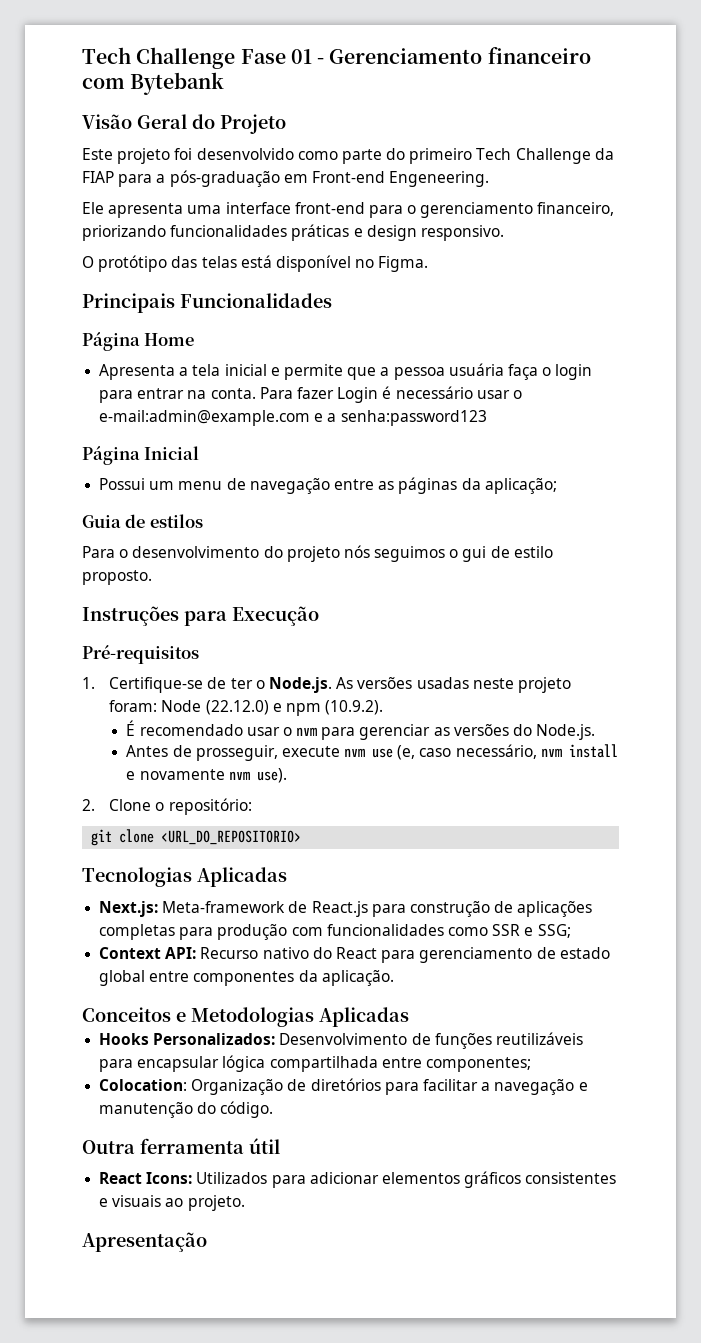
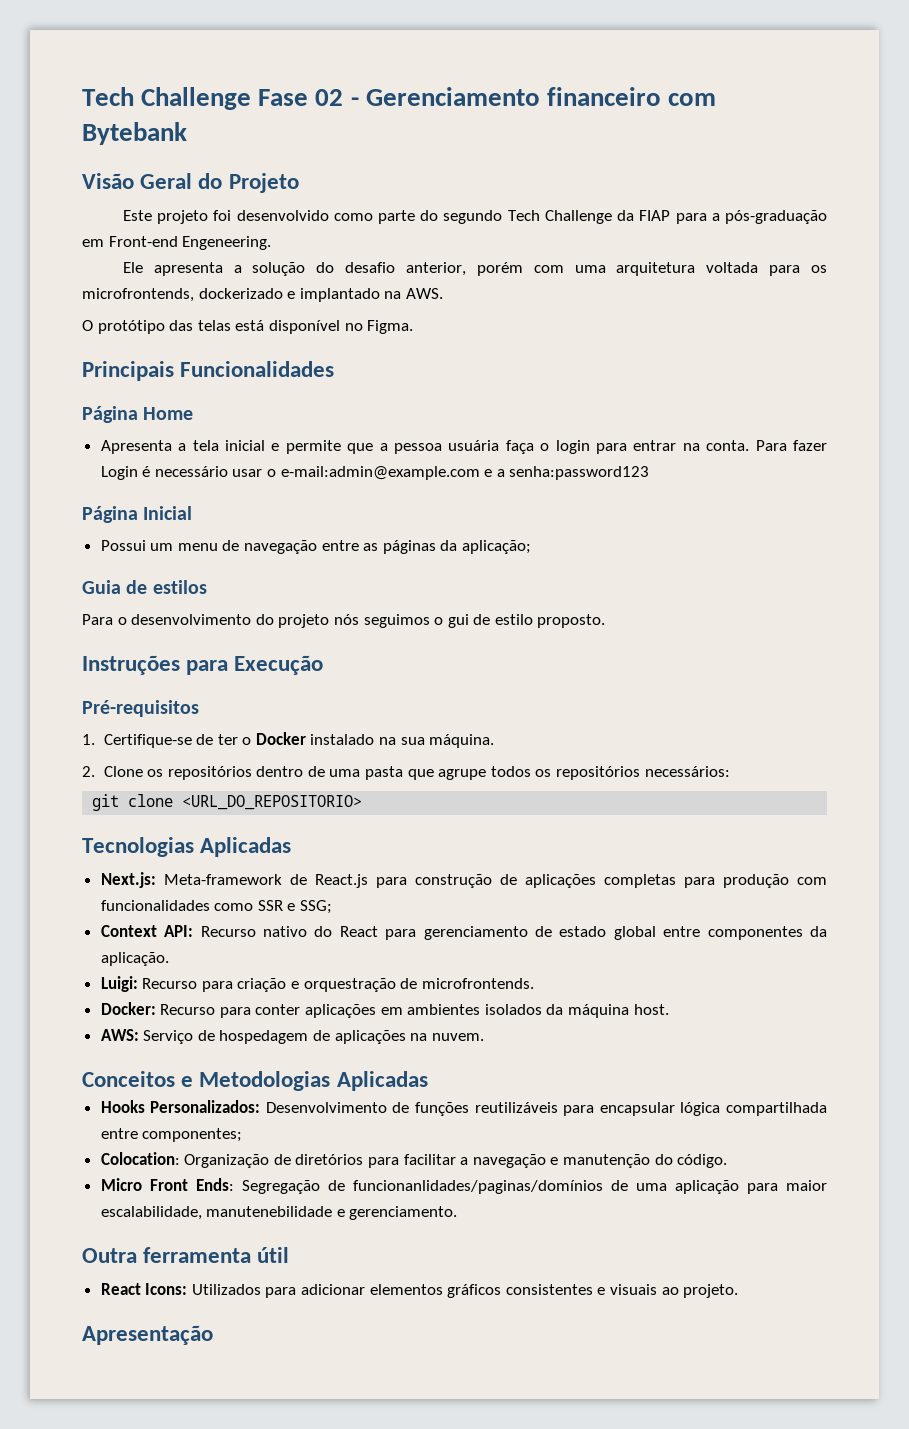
[290,49,312,64] 01 -> [315,89,344,106] 02
[409,148,473,164] primeiro -> [443,210,503,224] segundo
[187,202,615,218] [82,224,504,241] uma interface front-end para o gerenciamento financeiro, priorizando funcionalidades práticas e design responsivo. -> [233,262,827,276] [82,288,443,302] a solução do desafio anterior, porém com uma arquitetura voltada para os microfrontends, dockerizado e implantado na AWS.
[269,677,571,693] [109,700,384,716] [126,720,596,740] [126,744,618,761] [126,768,287,783] [82,798,252,815] Node.js. As versões usadas neste projeto foram: Node (22.12.0) e npm (10.9.2). // É recomendado usar o nvm para gerenciar as versões do Node.js. // Antes de prosseguir, execute nvm use (e, caso necessário, nvm install e novamente nvm use). // 2. Clone o repositório: -> [255,732,495,748] [82,766,730,780] Docker instalado na sua máquina. // 2. Clone os repositórios dentro de uma pasta que agrupe todos os repositórios necessários:
(394, 978) none -> [100,976,534,992] [100,1002,669,1018] [100,1029,484,1044] // Luigi: Recurso para criação e orquestração de microfrontends. // Docker: Recurso para conter aplicações em ambientes isolados da máquina host. // AWS: Serviço de hospedagem de aplicações na nuvem.
(274, 1109) none -> [100,1178,827,1194] [100,1206,458,1220] // Micro Front Ends: Segregação de funcionanlidades/paginas/domínios de uma aplicação para maior escalabilidade, manutenebilidade e gerenciamento.

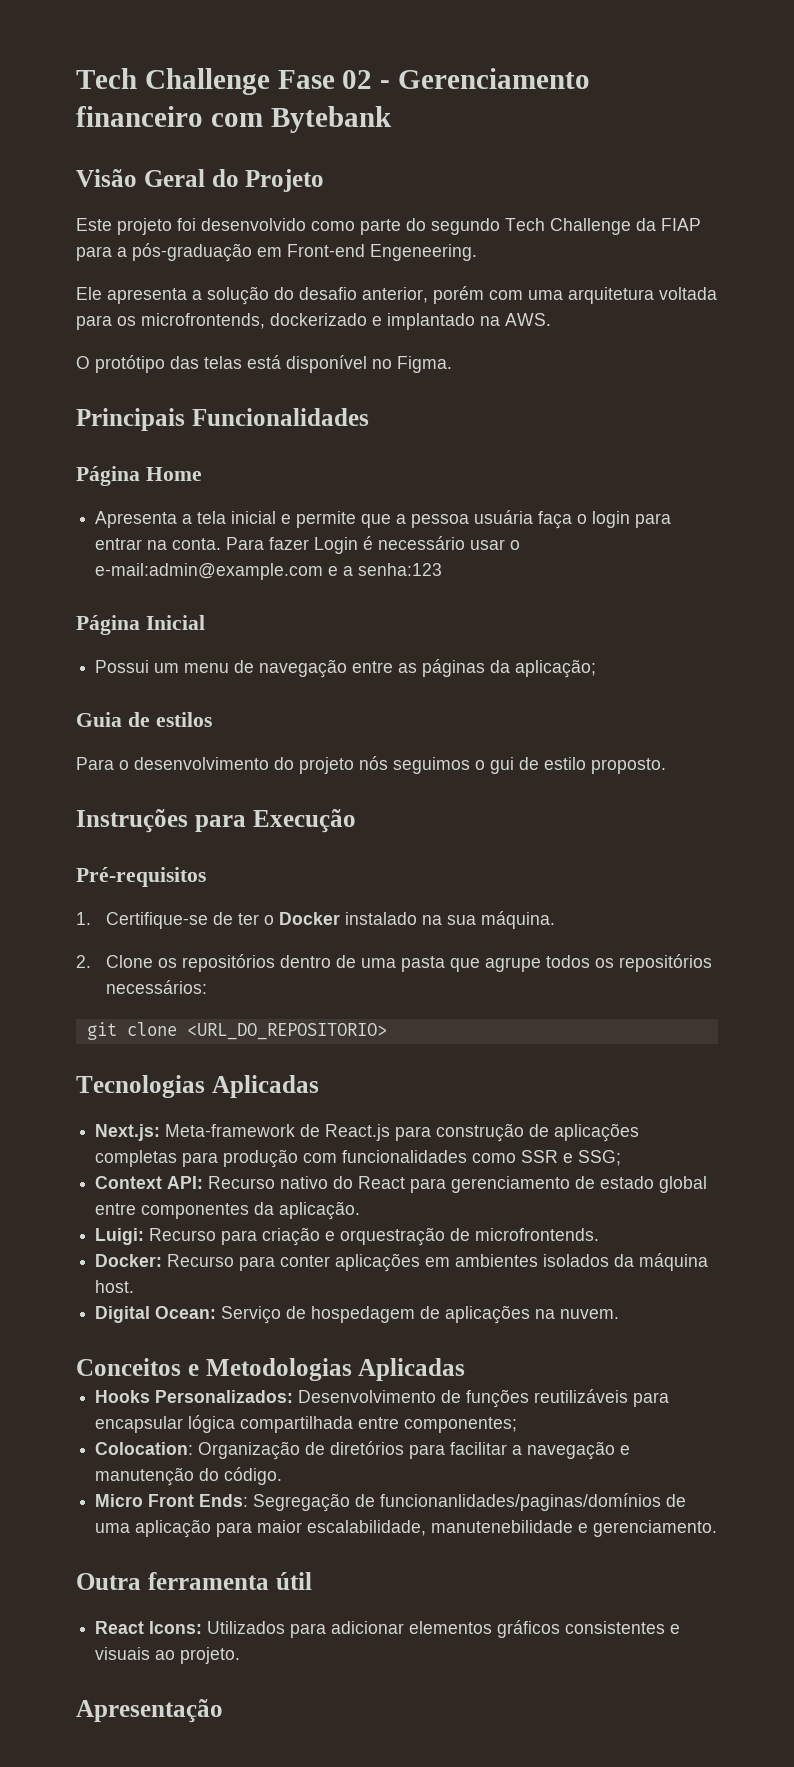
[509,466,650,480] senha:password123 -> [358,563,443,576] senha:123
[100,1029,139,1041] AWS: -> [95,1306,217,1323] Digital Ocean:

